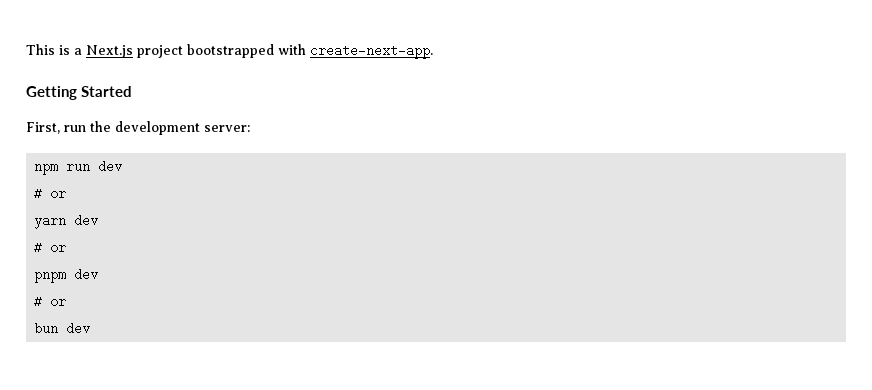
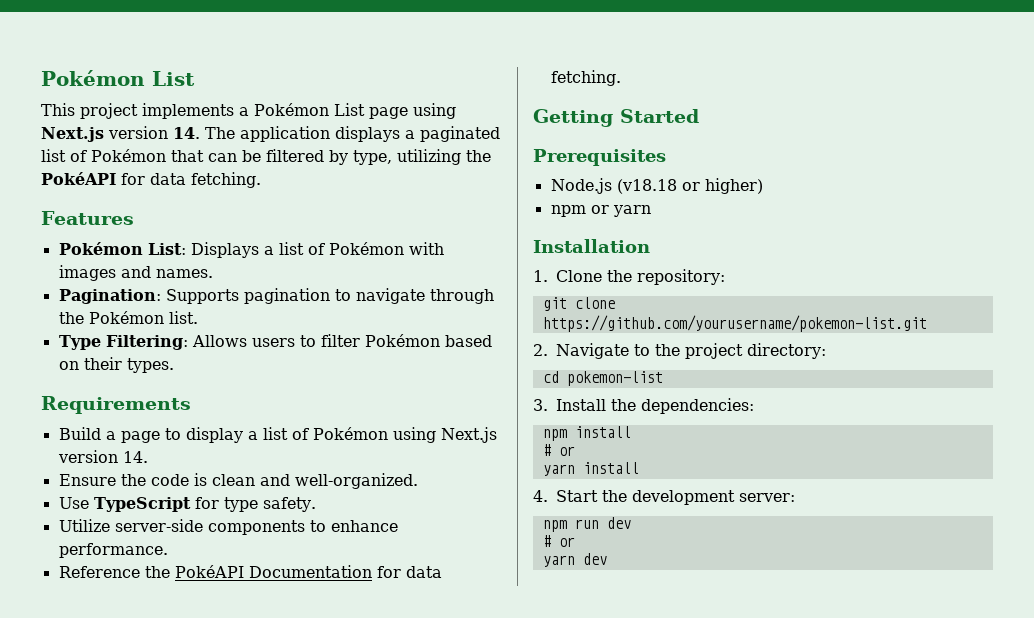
[26,44,433,59] [26,86,133,100] [26,122,86,134] This is a Next.js project bootstrapped with create-next-app. // Getting Started // First, run -> [41,70,195,86] [41,103,456,119] [41,126,500,142] [41,149,491,165] [41,172,261,188] [41,211,134,225] [58,242,444,258] [58,265,213,281] [58,288,494,304] [58,311,198,324] [58,334,492,350] [58,357,174,373] [41,396,191,414] [58,427,497,443] [57,450,148,463] [58,473,418,489] [58,497,316,512] [58,519,398,535] [58,543,168,558] [58,565,442,578] [550,70,621,86] [533,109,699,127] [533,149,666,166] [550,178,763,194] [550,205,651,217] [533,239,650,253] [533,269,725,285] [542,297,615,311] [542,315,927,332] [533,343,826,359] [542,371,663,386] [533,398,754,414] [542,426,631,441] [542,444,575,456] [542,462,639,476] [533,490,598,502] Pokémon List // This project implements a Pokémon List page using Next.js version 14. The application displays a paginated list of Pokémon that can be filtered by type, utilizing the PokéAPI for data fetching. // Features // Pokémon List: Displays a list of Pokémon with images and names. // Pagination: Supports pagination to navigate through the Pokémon list. // Type Filtering: Allows users to filter Pokémon based on their types. // Requirements // Build a page to display a list of Pokémon using Next.js version 14. // Ensure the code is clean and well-organized. // Use TypeScript for type safety. // Utilize server-side components to enhance performance. // Reference the PokéAPI Documentation for data fetching. // Getting Started // Prerequisites // Node.js (v18.18 or higher) // npm or yarn // Installation // 1. Clone the repository: // git clone https://github.com/yourusername/pokemon-list.git // 2. Navigate to the project directory: // cd pokemon-list // 3. Install the dependencies: // npm install // # or // yarn install // 4. Start
[34,241,67,254] [34,268,99,283] [34,295,67,308] [34,322,91,335] // # or // pnpm dev // # or // bun dev -> (607, 559) none

